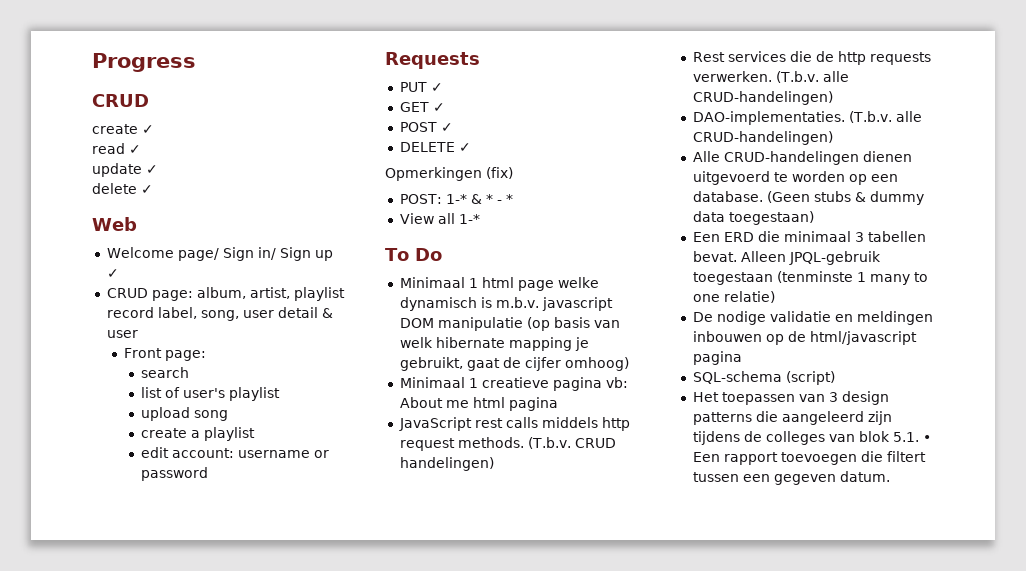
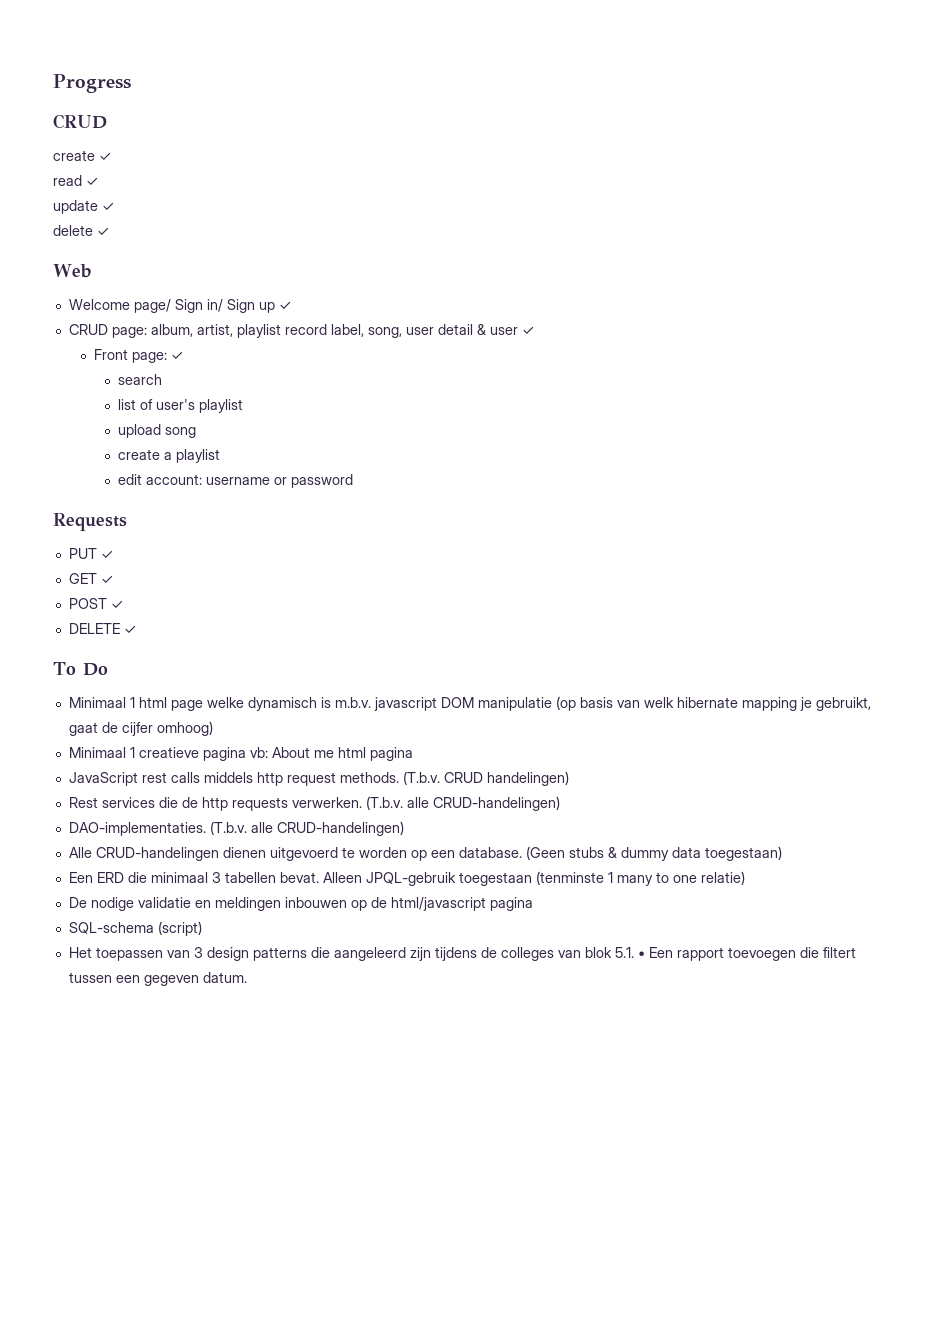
(138, 334) none -> [521,326,534,335] ✓
(206, 355) none -> [170,351,183,360] ✓
[385,167,513,181] [399,194,513,204] [399,213,480,224] // Opmerkingen (fix) // POST: 1-* & * - * // View all 1-* -> (136, 629) none

